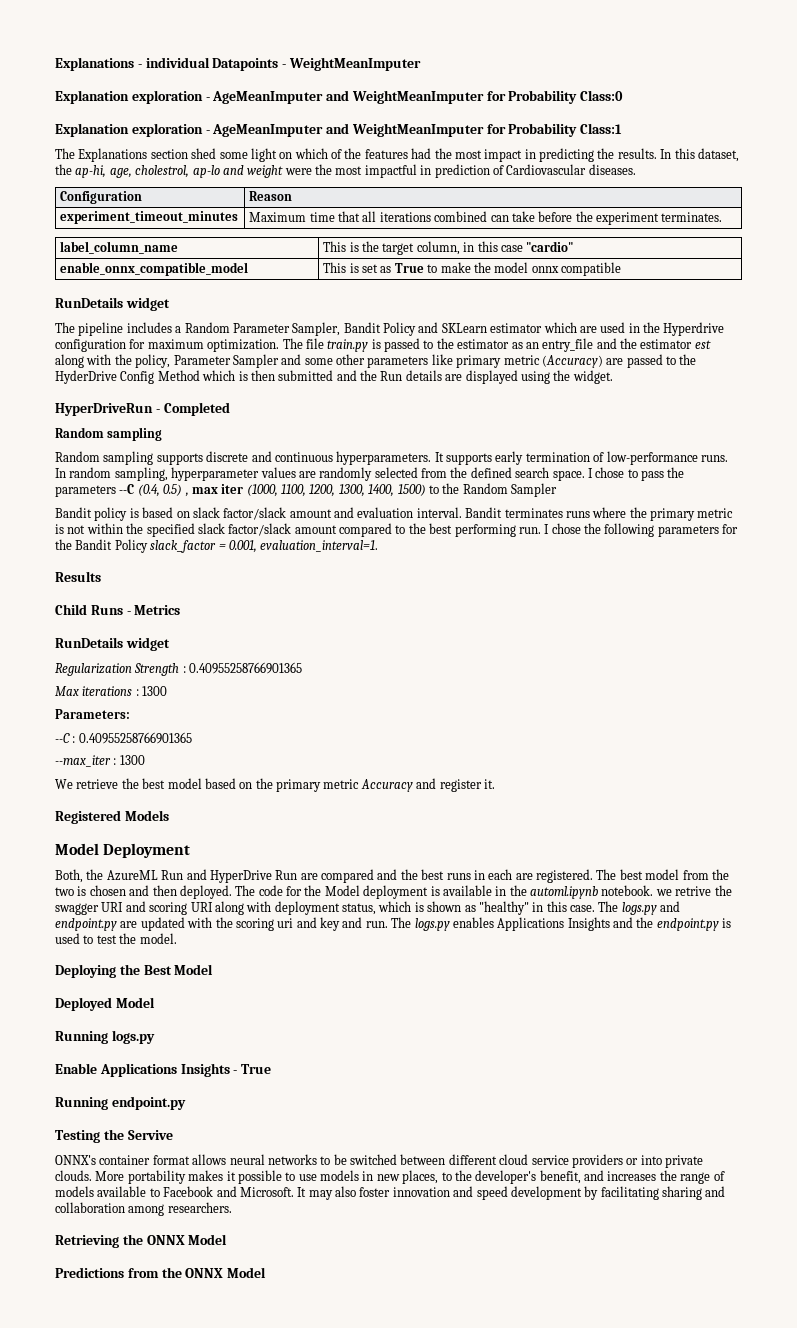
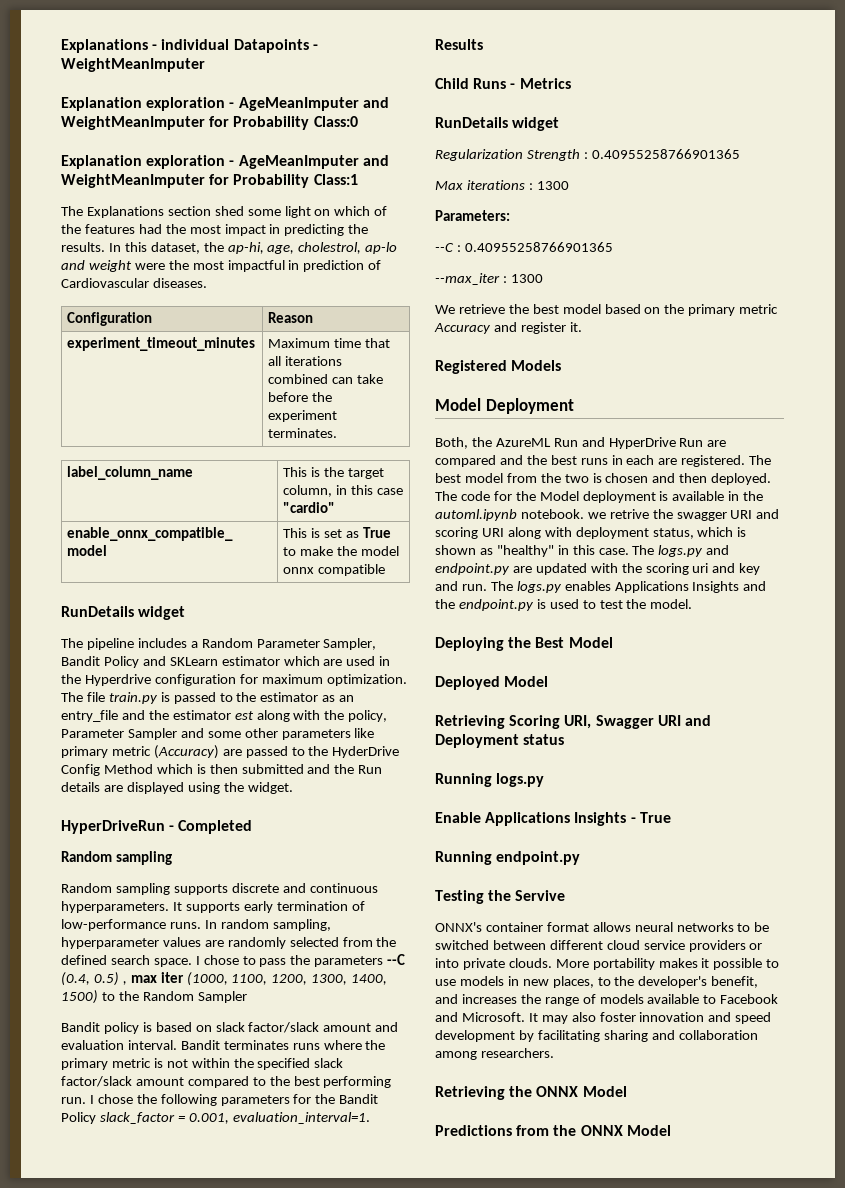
(155, 1002) none -> [435,715,711,729] [435,734,565,748] // Retrieving Scoring URI, Swagger URI and Deployment status

